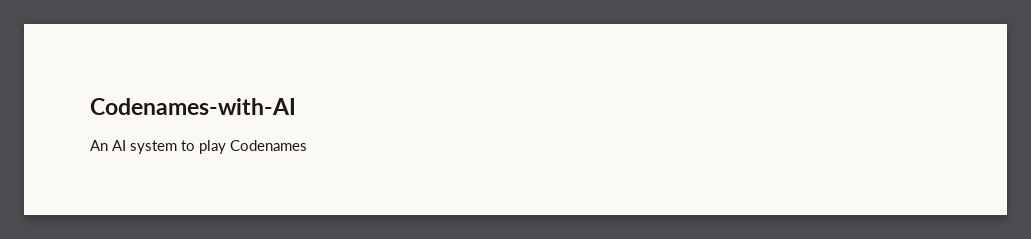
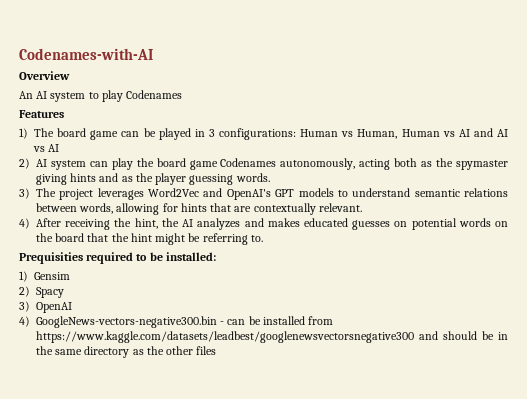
(296, 106) none -> [19,71,70,80] // Overview
(307, 145) none -> [19,110,64,118] [19,128,508,140] [33,144,60,152] [19,158,508,170] [36,173,270,185] [19,188,509,200] [36,203,362,215] [19,218,509,230] [36,233,263,245] [19,252,216,264] [19,271,70,282] [19,286,64,298] [19,301,72,313] [19,316,334,328] [36,331,508,343] [36,346,217,358] // Features // 1) The board game can be played in 3 configurations: Human vs Human, Human vs AI and AI vs AI // 2) AI system can play the board game Codenames autonomously, acting both as the spymaster giving hints and as the player guessing words. // 3) The project leverages Word2Vec and OpenAI's GPT models to understand semantic relations between words, allowing for hints that are contextually relevant. // 4) After receiving the hint, the AI analyzes and makes educated guesses on potential words on the board that the hint might be referring to. // Prequisities required to be installed: // 1) Gensim // 2) Spacy // 3) OpenAI // 4) GoogleNews-vectors-negative300.bin - can be installed from https://www.kaggle.com/datasets/leadbest/googlenewsvectorsnegative300 and should be in the same directory as the other files

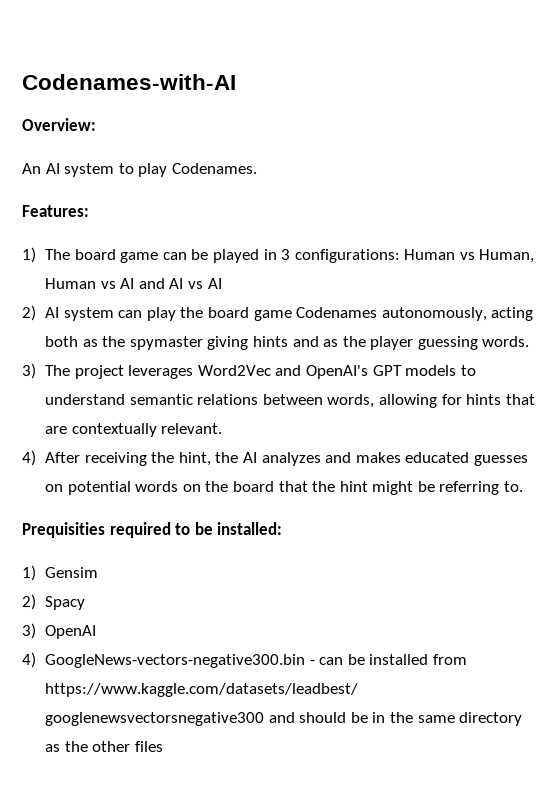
[19,71,70,80] Overview -> [22,118,96,131] Overview:
[126,90,183,99] [19,110,64,118] Codenames // Features -> [171,163,257,174] [22,205,89,217] Codenames. // Features:

